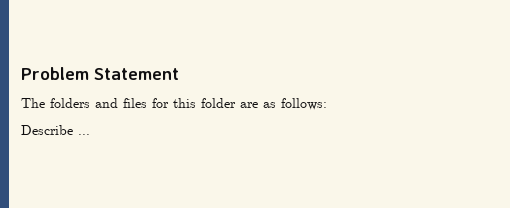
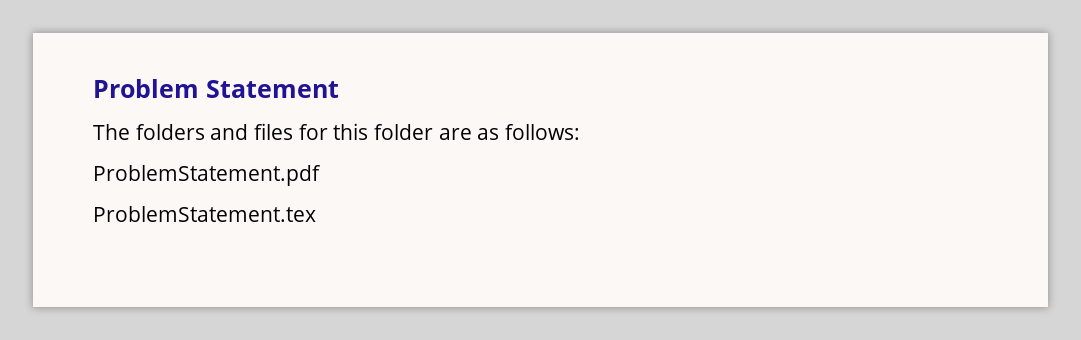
[21,125,90,135] Describe ... -> [93,165,321,186] [93,206,316,222] ProblemStatement.pdf // ProblemStatement.tex

